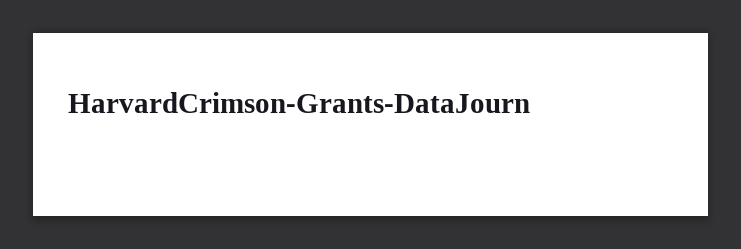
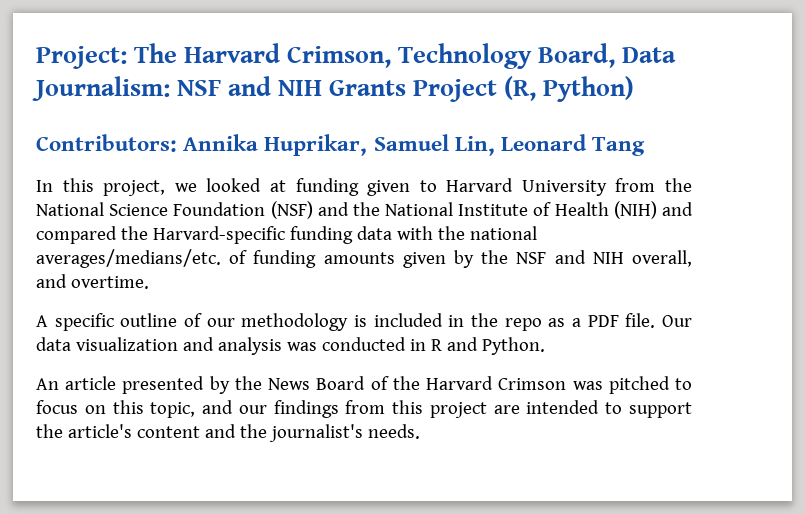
[68,92,530,113] HarvardCrimson-Grants-DataJourn -> [36,43,677,69] [32,76,635,102] [36,134,646,156] [36,178,692,196] [36,201,693,219] [36,226,537,244] [36,249,692,268] [36,274,149,289] [36,313,692,331] [36,337,545,355] [36,376,692,394] [36,400,692,418] [36,424,420,442] Project: The Harvard Crimson, Technology Board, Data Journalism: NSF and NIH Grants Project (R, Python) // Contributors: Annika Huprikar, Samuel Lin, Leonard Tang // In this project, we looked at funding given to Harvard University from the National Science Foundation (NSF) and the National Institute of Health (NIH) and compared the Harvard-specific funding data with the national averages/medians/etc. of funding amounts given by the NSF and NIH overall, and overtime. // A specific outline of our methodology is included in the repo as a PDF file. Our data visualization and analysis was conducted in R and Python. // An article presented by the News Board of the Harvard Crimson was pitched to focus on this topic, and our findings from this project are intended to support the article's content and the journalist's needs.

